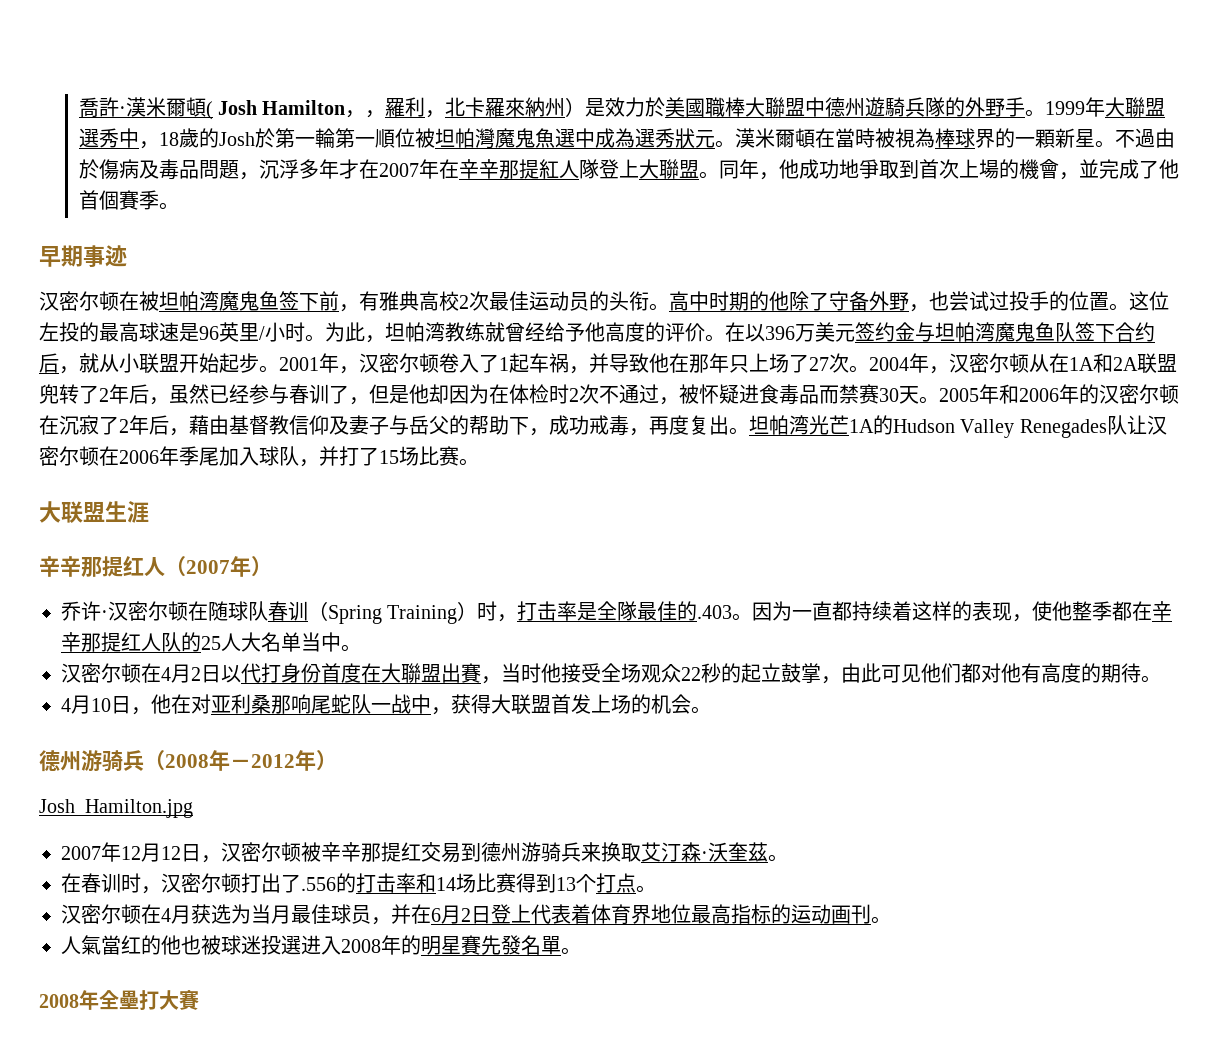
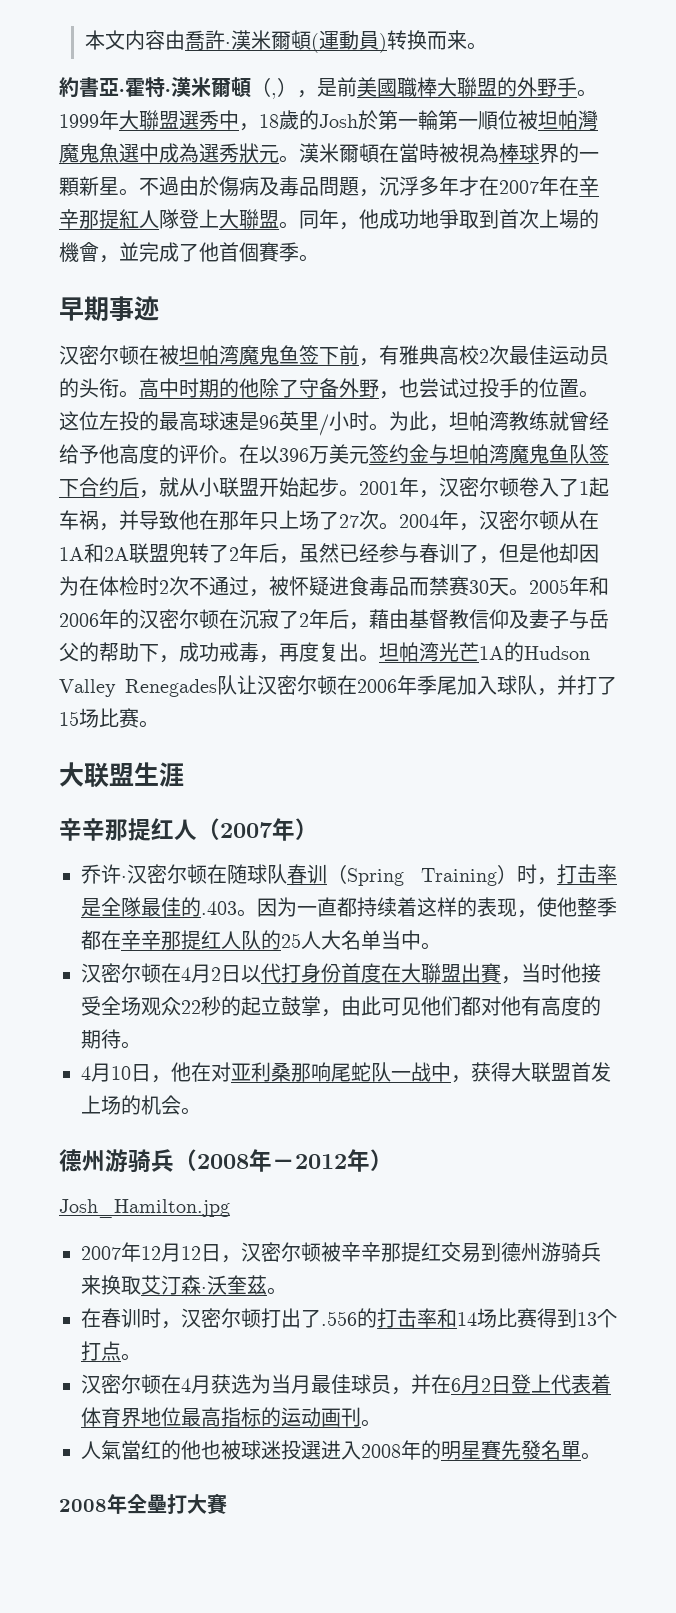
(78, 107) none -> [85,30,186,50] 本文内容由
[218,97,946,118] Josh Hamilton，，羅利，北卡羅來納州）是效力於美國職棒大聯盟中德州遊騎兵隊 -> [319,30,488,53] [59,77,497,99] 運動員)转换而来。 // 約書亞·霍特·漢米爾頓（,），是前美國職棒大聯盟

